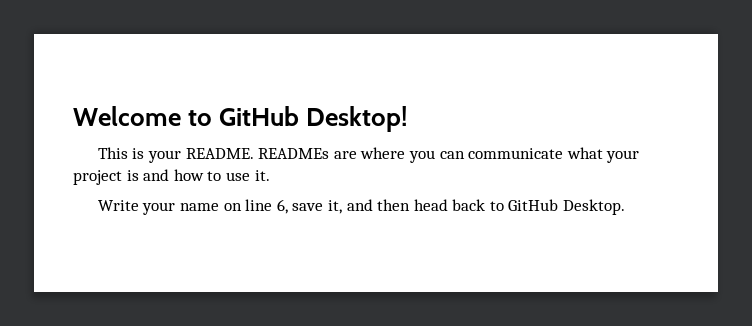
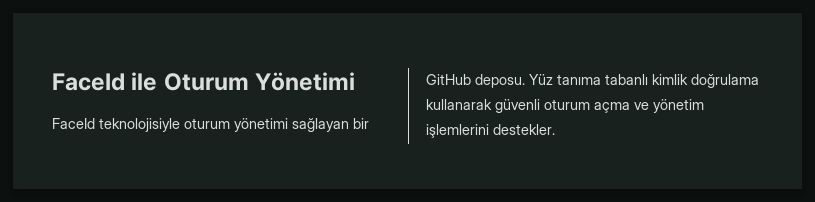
[73,106,409,132] [97,147,640,163] [73,169,270,185] [97,199,626,215] Welcome to GitHub Desktop! // This is your README. READMEs are where you can communicate what your project is and how to use it. // Write your name on line 6, save it, and then head back to GitHub Desktop. -> [52,72,356,91] [52,118,369,132] [426,74,759,88] [426,99,704,113] [426,124,555,138] FaceId ile Oturum Yönetimi // FaceId teknolojisiyle oturum yönetimi sağlayan bir GitHub deposu. Yüz tanıma tabanlı kimlik doğrulama kullanarak güvenli oturum açma ve yönetim işlemlerini destekler.

